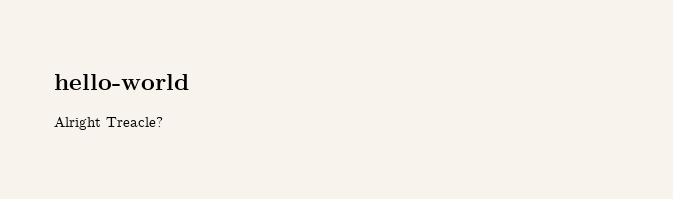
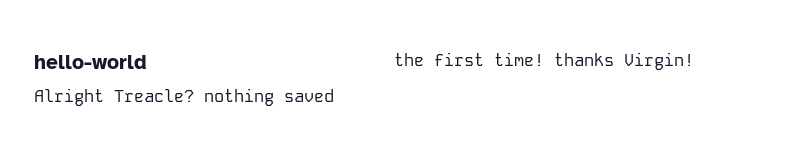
(163, 122) none -> [204,88,334,106] [394,52,694,70] nothing saved the first time! thanks Virgin!

